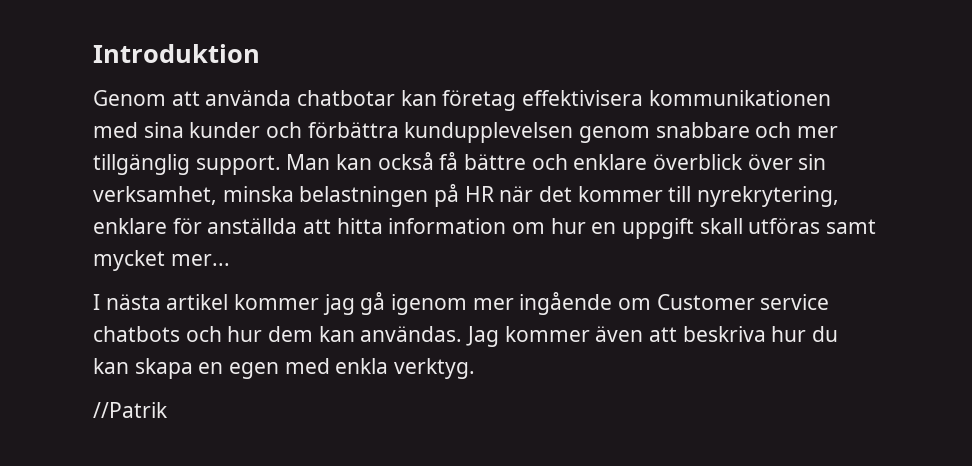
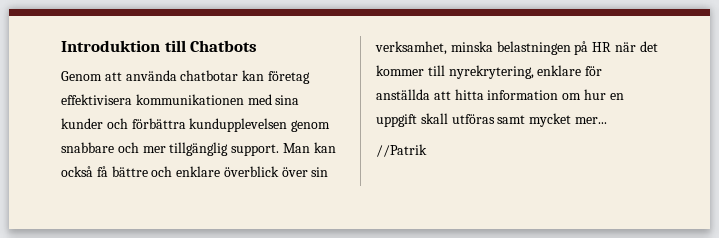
(260, 53) none -> [164,40,258,52] till Chatbots
[93,292,830,315] [93,326,839,347] [93,358,476,379] // I nästa artikel kommer jag gå igenom mer ingående om Customer service chatbots och hur dem kan användas. Jag kommer även att beskriva hur du kan skapa en egen med enkla verktyg. -> (607, 120) none

